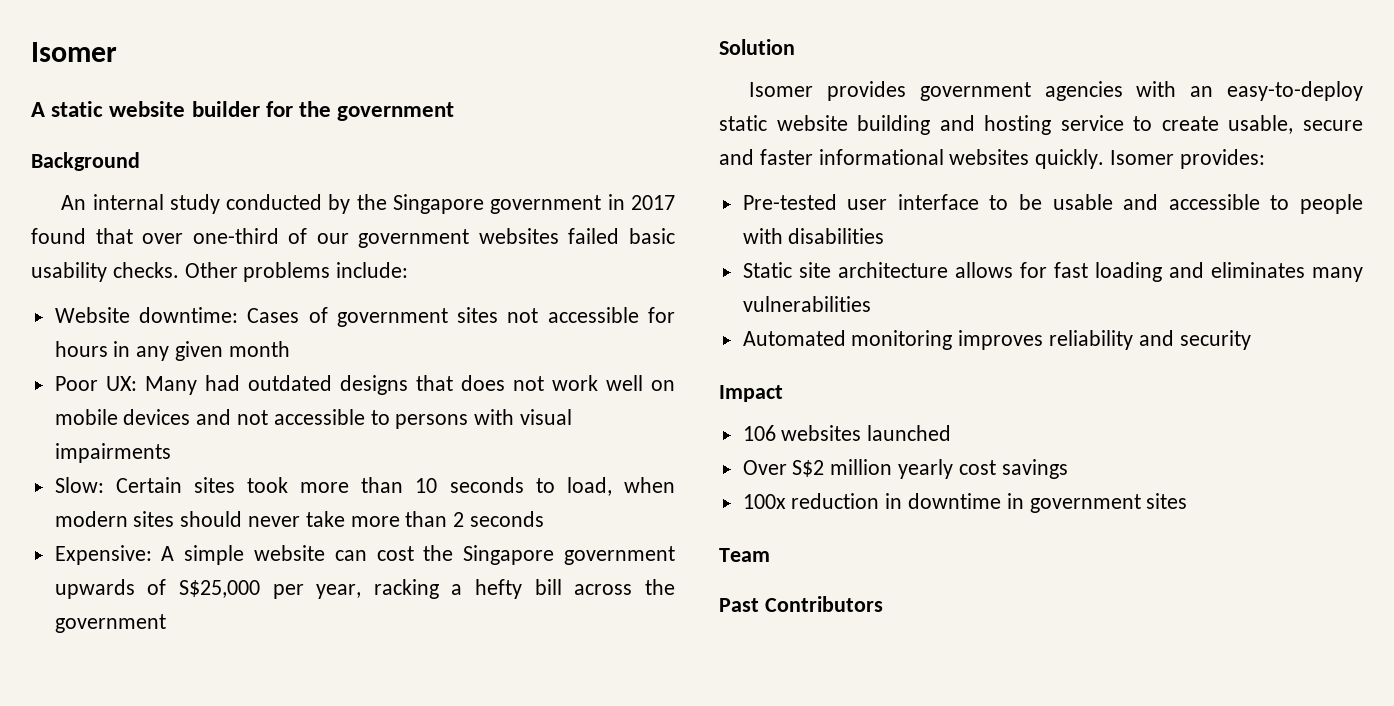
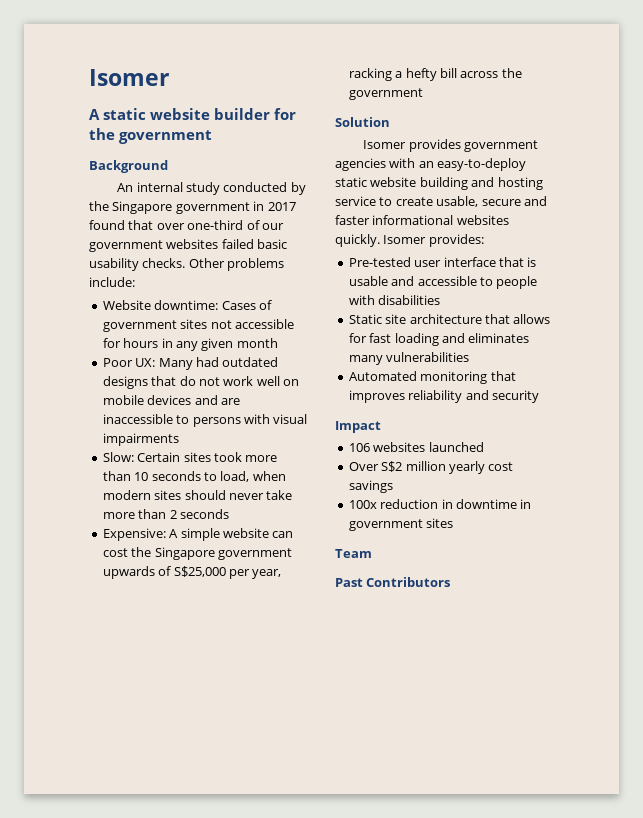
[460,375,505,391] does -> [179,376,196,386] do
[237,409,365,425] not accessible -> [220,398,240,405] [102,414,173,424] are inaccessible
[989,194,1043,210] to be -> [498,257,537,267] that is
(948, 270) none -> [484,314,510,324] that
(953, 340) none -> [490,371,516,381] that

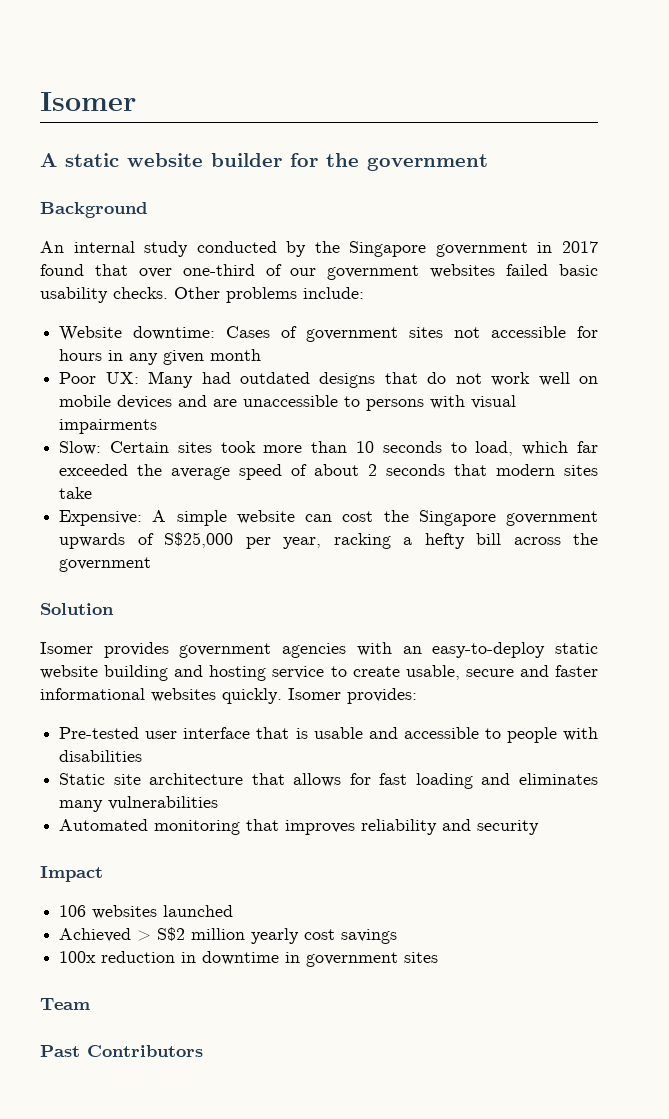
[102,414,173,424] inaccessible -> [243,395,339,407] unaccessible
[252,471,286,481] [102,490,293,500] [102,509,229,519] when modern sites should never take more than 2 seconds -> [522,441,598,455] [59,464,599,480] [59,487,93,499] which far exceeded the average speed of about 2 seconds that modern sites take
[348,462,379,471] Over -> [59,928,152,942] Achieved >

